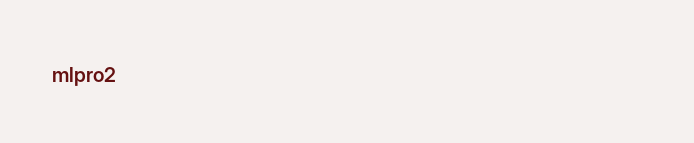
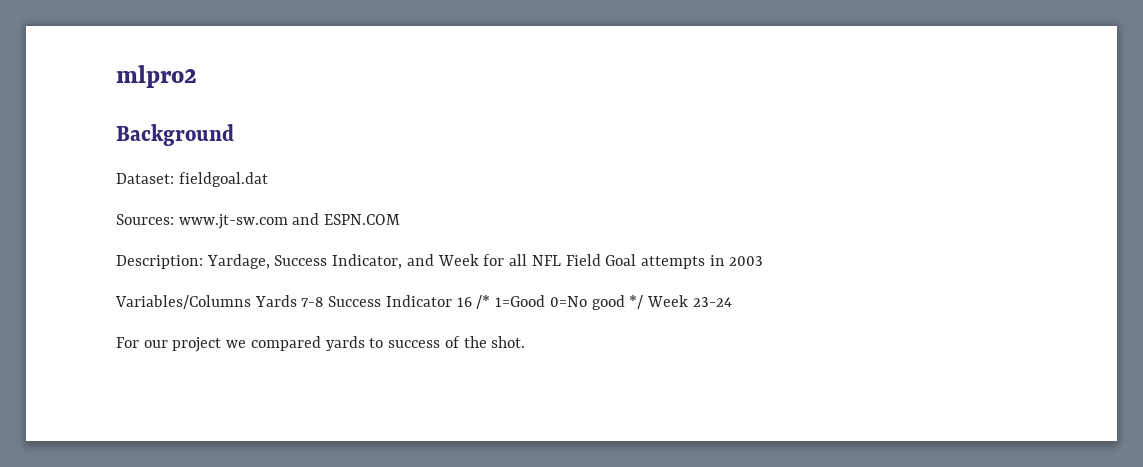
(116, 76) none -> [116,124,234,146] [116,172,268,187] [116,213,401,229] [116,254,764,269] [115,295,732,310] [116,336,526,352] // Background // Dataset: fieldgoal.dat // Sources: www.jt-sw.com and ESPN.COM // Description: Yardage, Success Indicator, and Week for all NFL Field Goal attempts in 2003 // Variables/Columns Yards 7-8 Success Indicator 16 /* 1=Good 0=No good */ Week 23-24 // For our project we compared yards to success of the shot.

